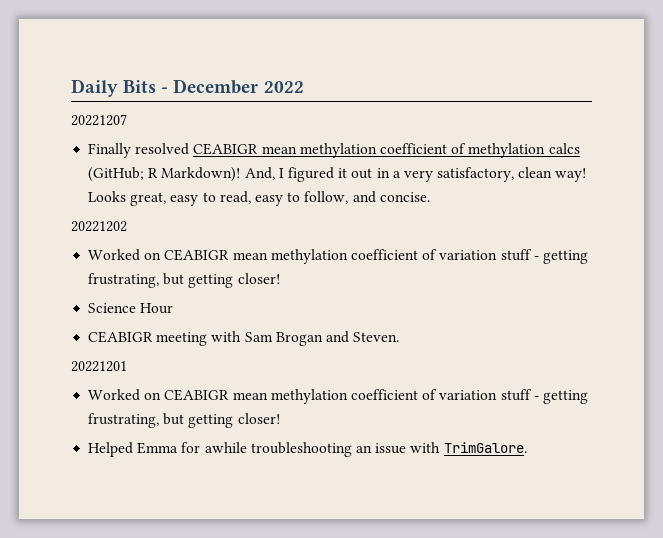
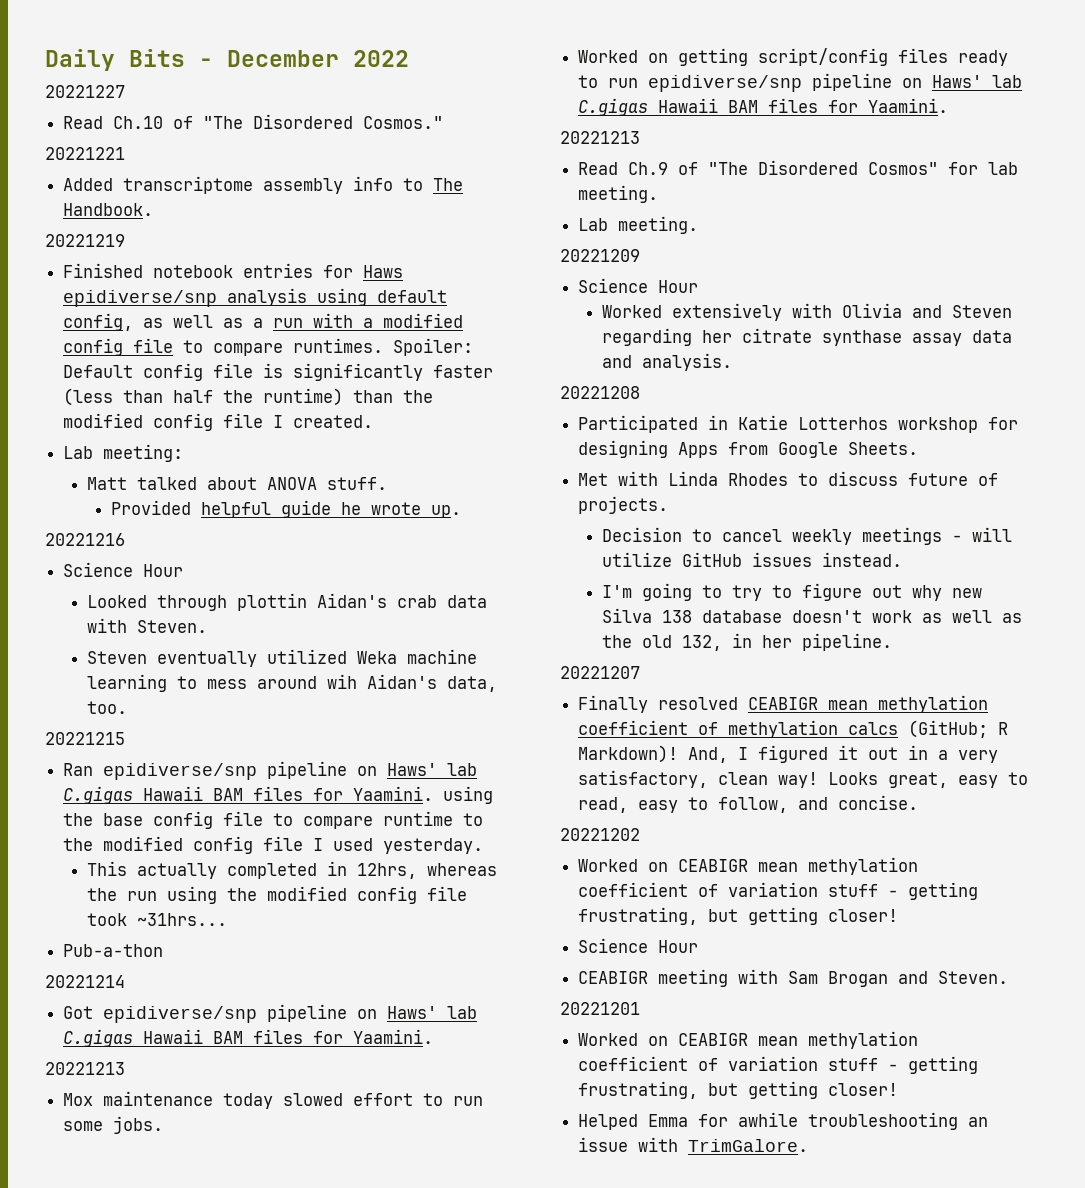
(304, 87) none -> [45,85,125,98] [63,114,444,129] [45,147,125,160] [63,176,464,194] [63,203,154,216] [45,234,125,247] [63,263,404,278] [63,288,448,307] [63,313,464,331] [63,338,474,356] [63,363,494,381] [63,388,434,406] [63,413,374,431] [63,444,184,462] [87,477,388,490] [111,500,462,518] [45,533,125,546] [63,562,184,577] [87,593,488,611] [87,618,208,633] [87,649,478,667] [87,674,498,692] [87,701,128,714] [45,732,125,745] [63,761,478,780] [63,786,494,804] [63,811,484,829] [63,836,484,854] [87,861,498,879] [87,886,468,904] [87,913,228,926] [63,944,164,957] [45,975,125,988] [63,1004,478,1023] [63,1029,434,1047] [45,1062,125,1075] [63,1091,484,1109] [63,1116,164,1134] [578,48,1009,66] [578,73,1023,92] [578,98,949,116] [560,131,640,144] [578,160,1019,175] [578,185,659,203] [578,216,699,234] [560,249,640,262] [578,278,699,293] [602,303,1013,321] [602,328,1013,346] [602,353,733,371] [560,386,640,399] [578,415,1019,433] [578,440,919,458] [578,471,999,486] [578,496,669,514] [602,527,1013,545] [602,552,903,567] [602,583,983,601] [602,608,1023,623] [602,633,893,651] // 20221227 // Read Ch.10 of "The Disordered Cosmos." // 20221221 // Added transcriptome assembly info to The Handbook. // 20221219 // Finished notebook entries for Haws epidiverse/snp analysis using default config, as well as a run with a modified config file to compare runtimes. Spoiler: Default config file is significantly faster (less than half the runtime) than the modified config file I created. // Lab meeting: // Matt talked about ANOVA stuff. // Provided helpful guide he wrote up. // 20221216 // Science Hour // Looked through plottin Aidan's crab data with Steven. // Steven eventually utilized Weka machine learning to mess around wih Aidan's data, too. // 20221215 // Ran epidiverse/snp pipeline on Haws' lab C.gigas Hawaii BAM files for Yaamini. using the base config file to compare runtime to the modified config file I used yesterday. // This actually completed in 12hrs, whereas the run using the modified config file took ~31hrs... // Pub-a-thon // 20221214 // Got epidiverse/snp pipeline on Haws' lab C.gigas Hawaii BAM files for Yaamini. // 20221213 // Mox maintenance today slowed effort to run some jobs. // Worked on getting script/config files ready to run epidiverse/snp pipeline on Haws' lab C.gigas Hawaii BAM files for Yaamini. // 20221213 // Read Ch.9 of "The Disordered Cosmos" for lab meeting. // Lab meeting. // 20221209 // Science Hour // Worked extensively with Olivia and Steven regarding her citrate synthase assay data and analysis. // 20221208 // Participated in Katie Lotterhos workshop for designing Apps from Google Sheets. // Met with Linda Rhodes to discuss future of projects. // Decision to cancel weekly meetings - will utilize GitHub issues instead. // I'm going to try to figure out why new Silva 138 database doesn't work as well as the old 132, in her pipeline.

